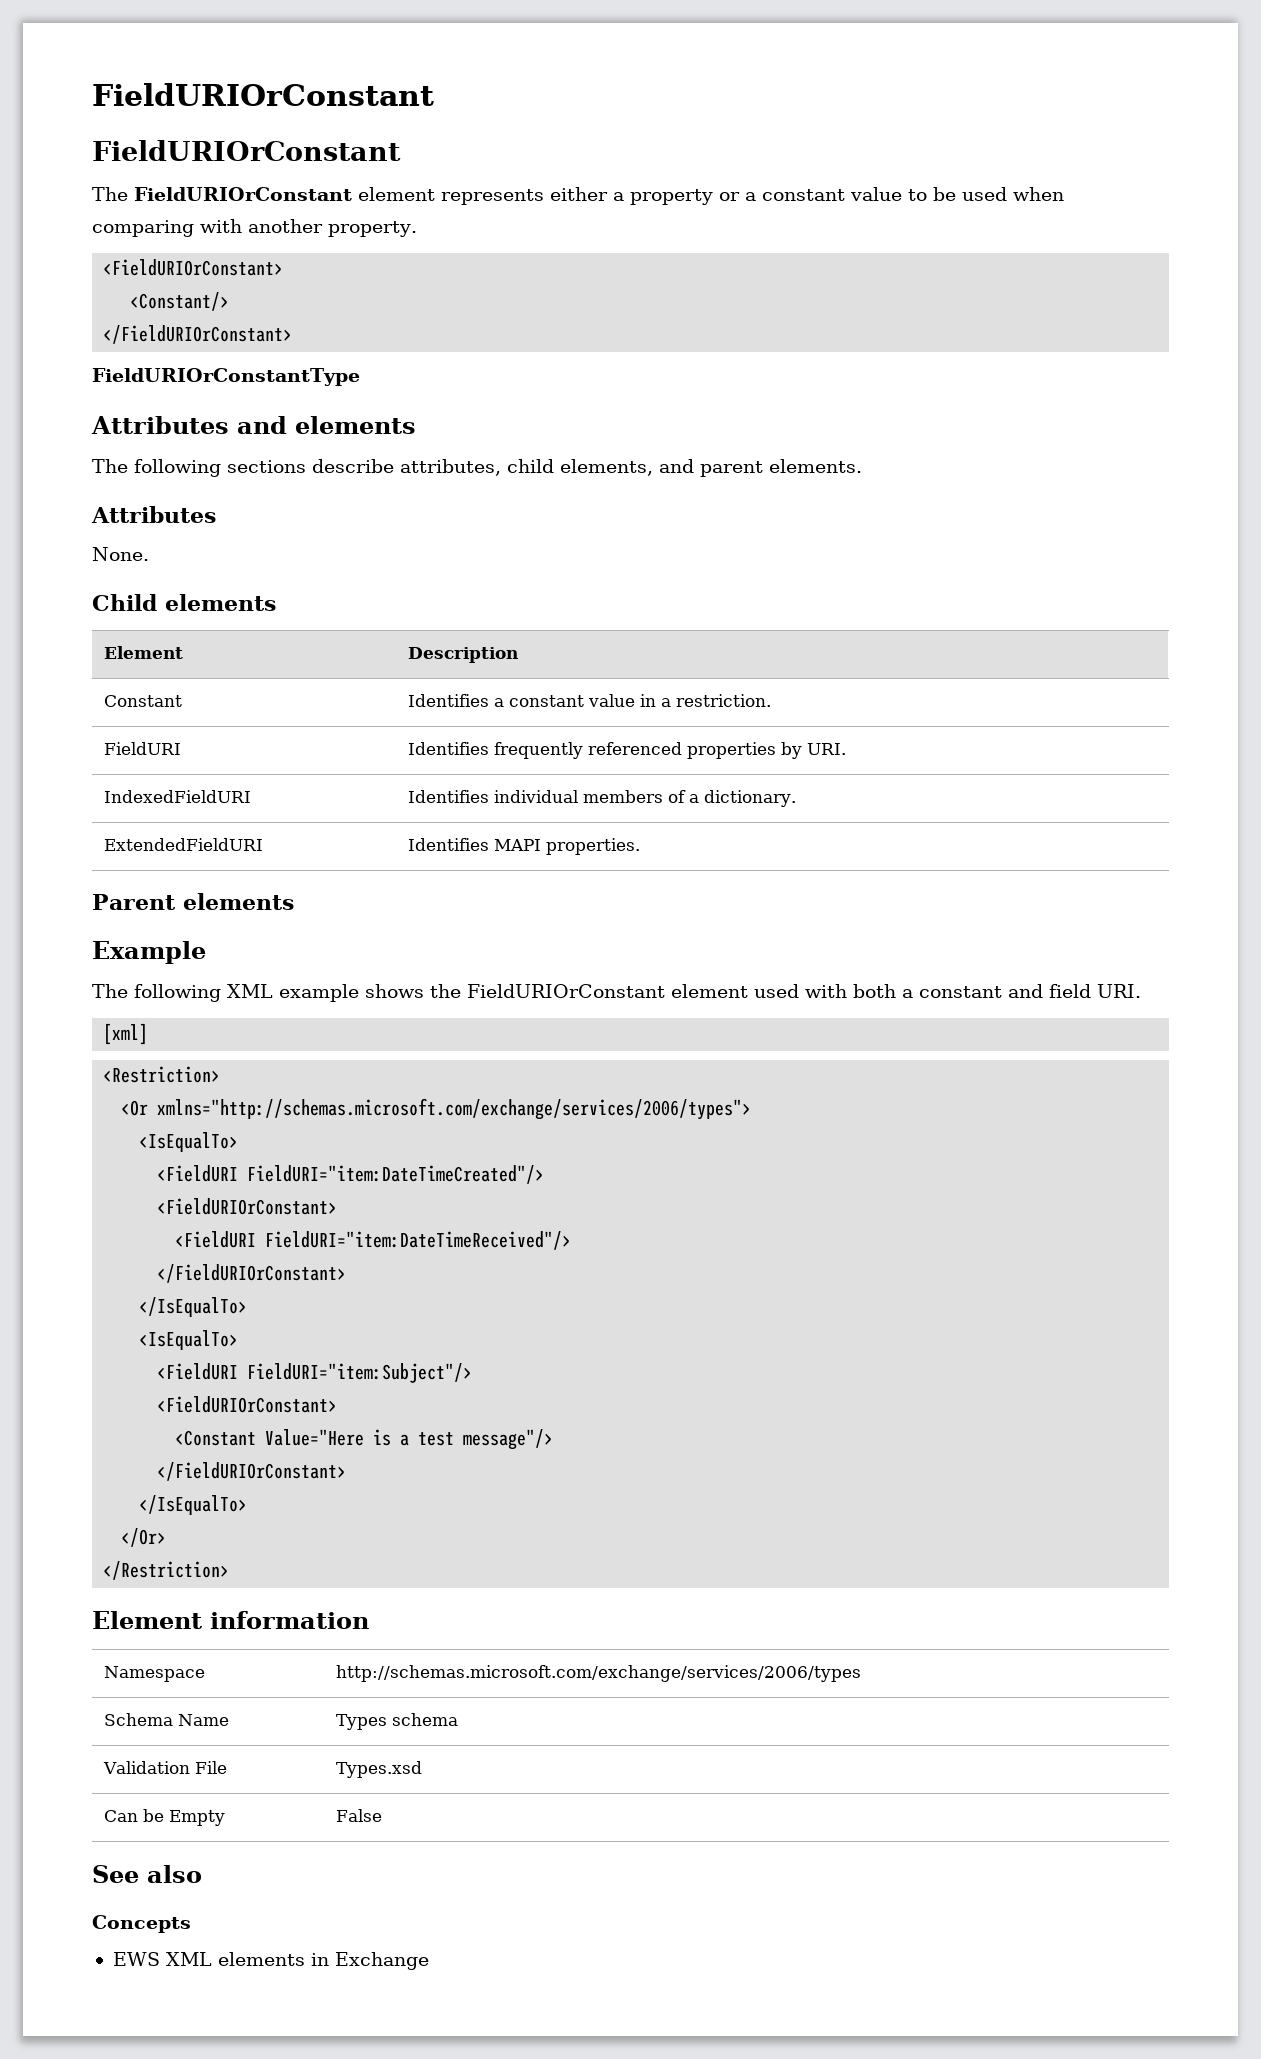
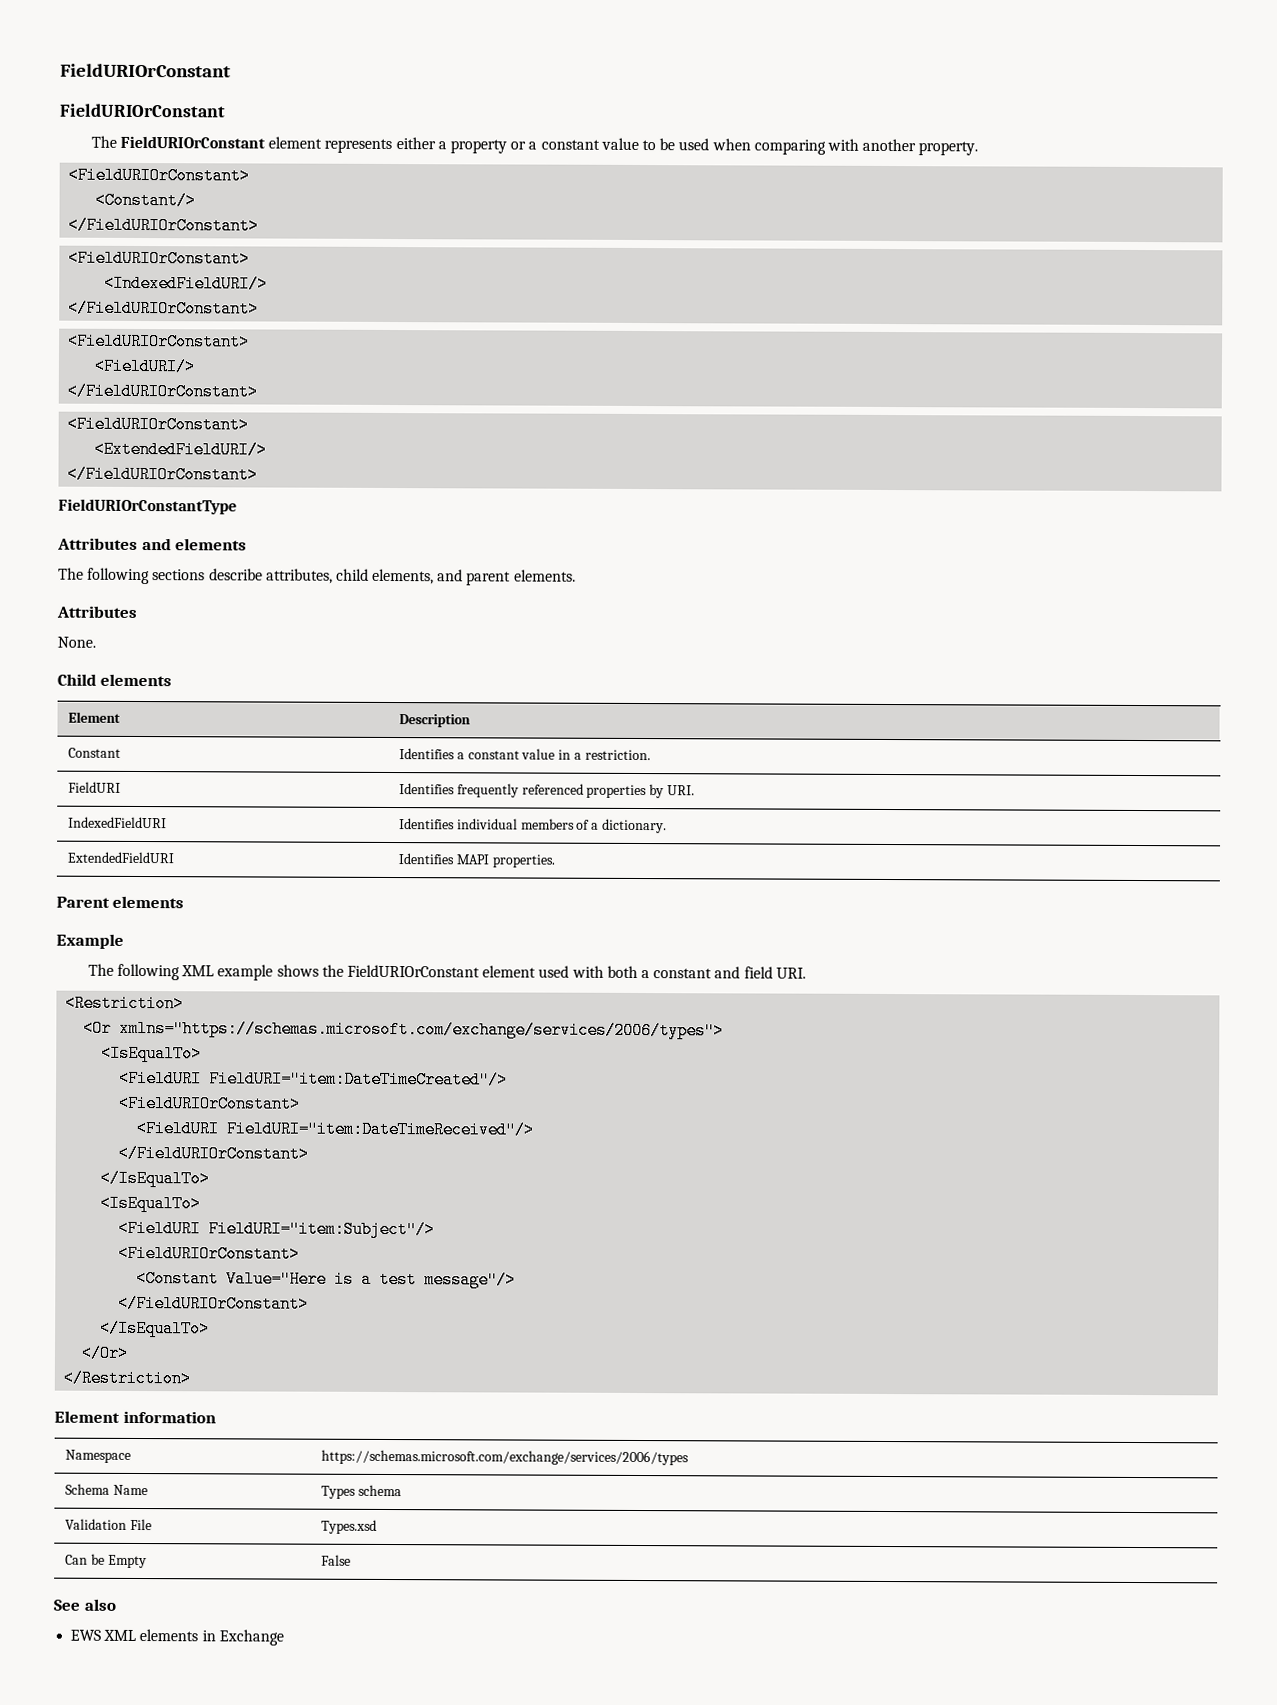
(293, 334) none -> [68,249,251,268] [104,274,269,293] [68,299,260,318] [68,332,251,351] [94,357,196,376] [67,382,259,401] [67,415,250,434] [94,440,268,459] [67,465,259,484] // <FieldURIOrConstant> // <IndexedFieldURI/> // </FieldURIOrConstant> // <FieldURIOrConstant> // <FieldURI/> // </FieldURIOrConstant> // <FieldURIOrConstant> // <ExtendedFieldURI/> // </FieldURIOrConstant>
[103,1023,149,1045] // [xml] -> (806, 973) none
[157,1098,752,1120] xmlns="http://schemas.microsoft.com/exchange/services/2006/types"> -> [119,1019,725,1040] xmlns="https://schemas.microsoft.com/exchange/services/2006/types">
[336,1665,862,1682] http://schemas.microsoft.com/exchange/services/2006/types -> [321,1449,690,1466] https://schemas.microsoft.com/exchange/services/2006/types
[92,1915,191,1933] // Concepts -> (116, 1604) none

